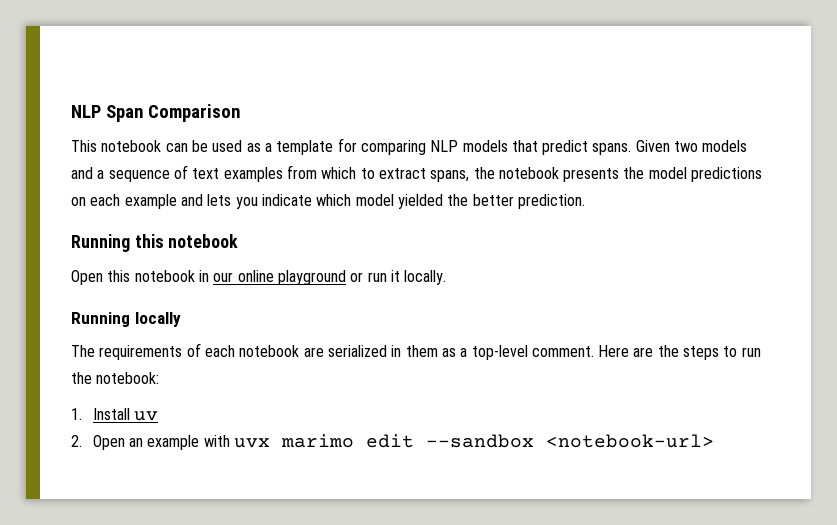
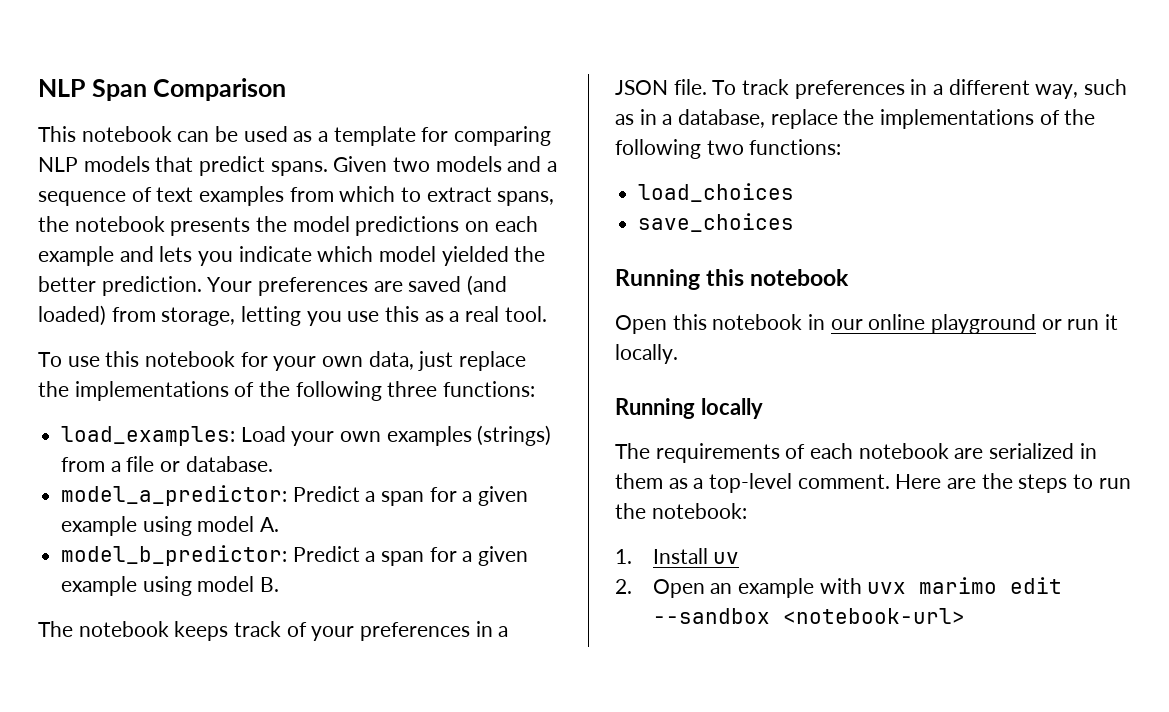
(585, 201) none -> [207,275,508,296] [38,305,547,326] [38,351,527,371] [38,381,536,401] [61,425,552,446] [61,456,273,472] [61,485,529,506] [61,516,280,536] [61,545,529,566] [61,576,280,596] [38,621,509,641] [615,79,1128,99] [615,109,1096,129] [615,139,842,159] [638,183,795,202] [638,213,795,232] Your preferences are saved (and loaded) from storage, letting you use this as a real tool. // To use this notebook for your own data, just replace the implementations of the following three functions: // load_examples: Load your own examples (strings) from a file or database. // model_a_predictor: Predict a span for a given example using model A. // model_b_predictor: Predict a span for a given example using model B. // The notebook keeps track of your preferences in a JSON file. To track preferences in a different way, such as in a database, replace the implementations of the following two functions: // load_choices // save_choices

